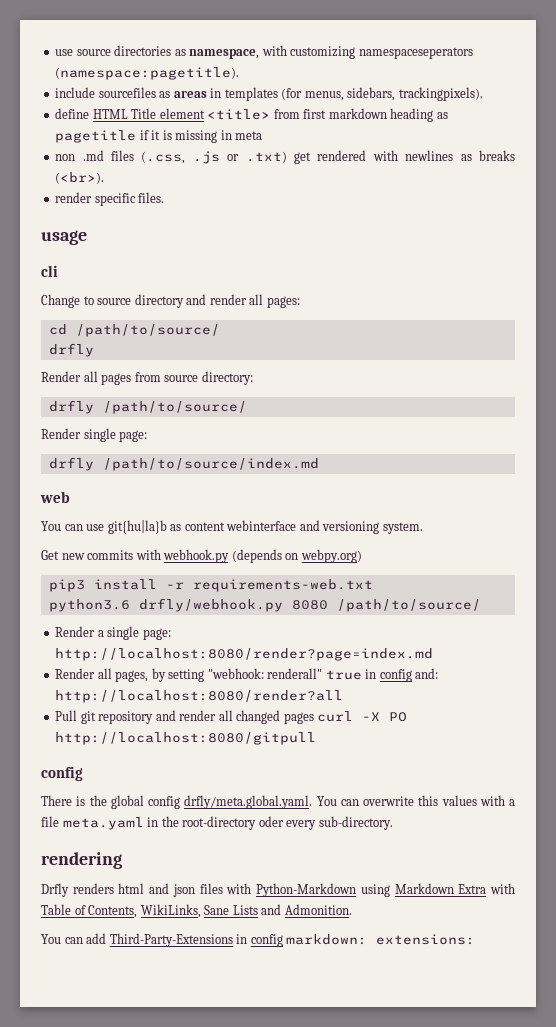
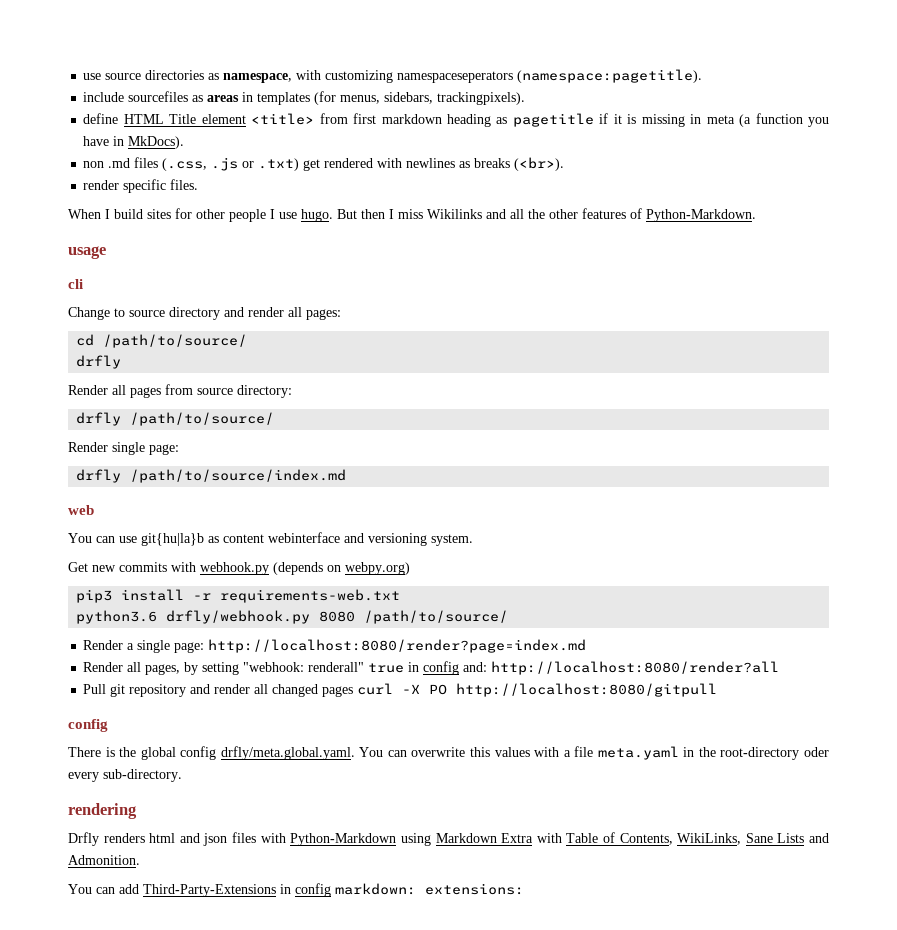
(263, 135) none -> [739,113,830,127] [83,136,185,149] (a function you have in MkDocs).
(165, 197) none -> [68,208,756,222] // When I build sites for other people I use hugo. But then I miss Wikilinks and all the other features of Python-Markdown.

